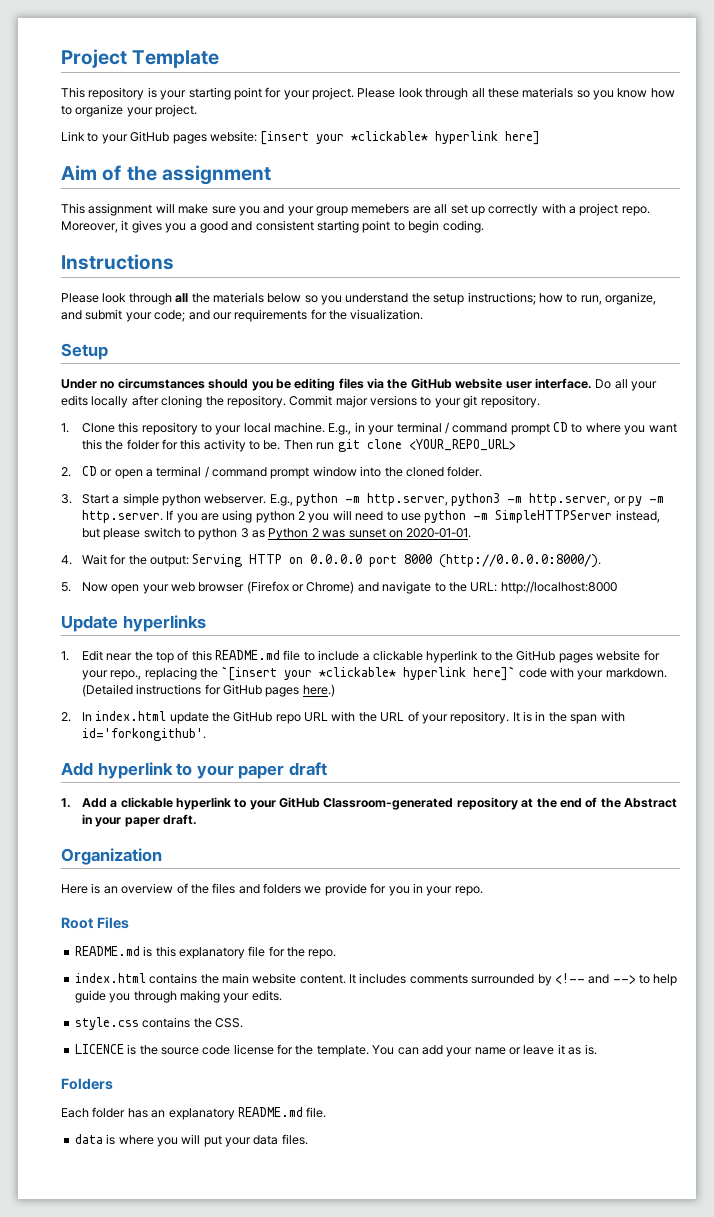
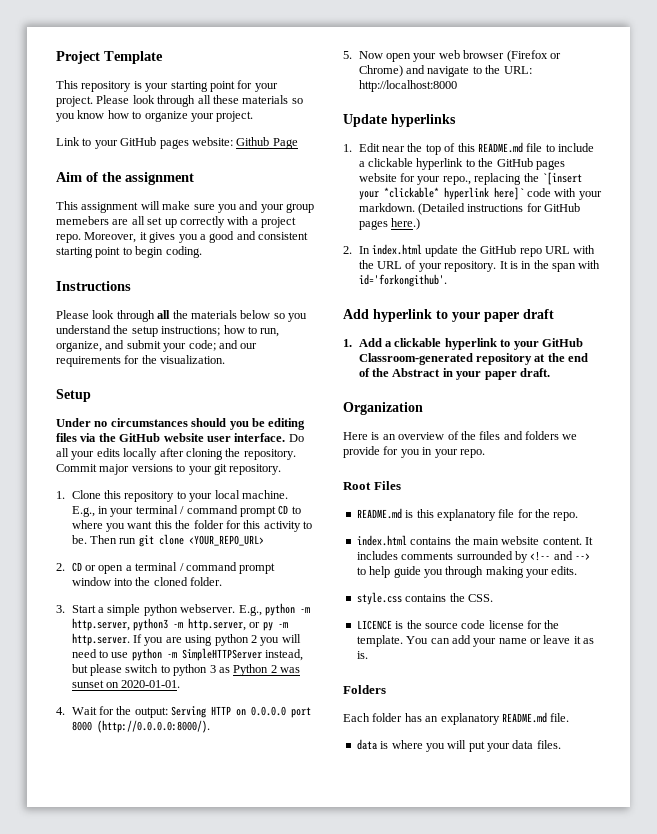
[260,131,541,145] [insert your *clickable* hyperlink here] -> [236,137,298,149] Github Page

